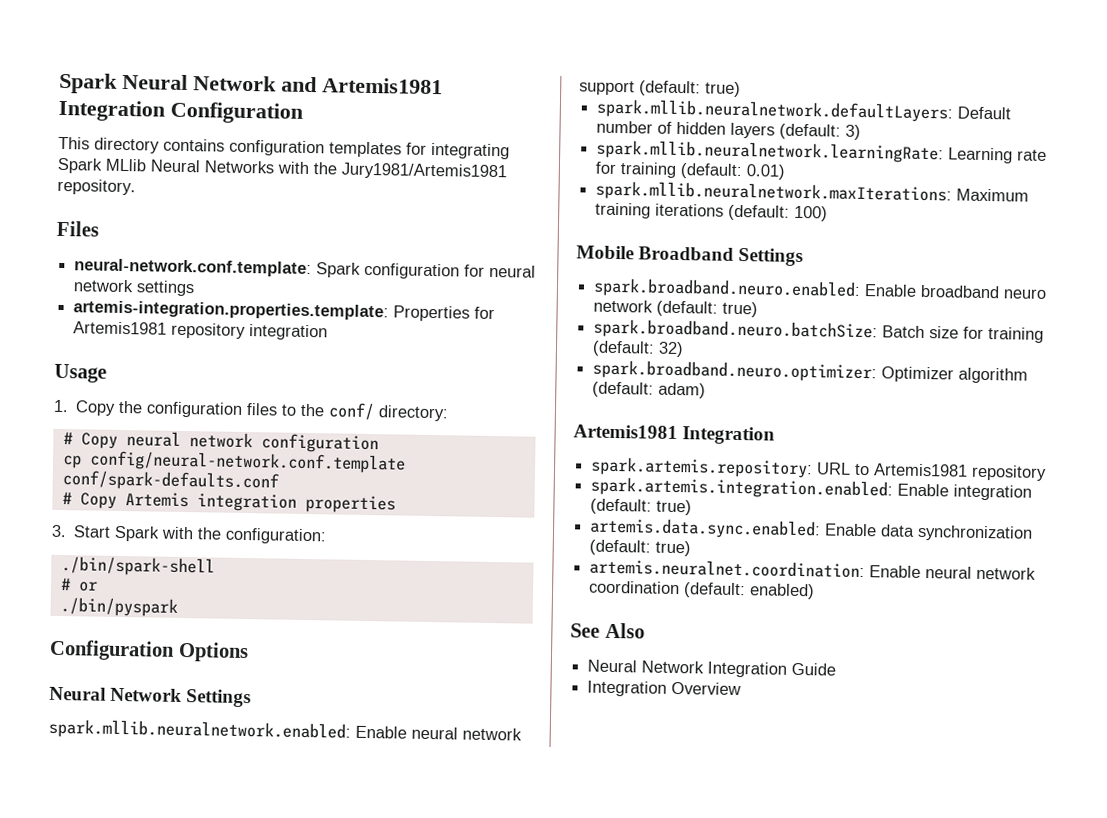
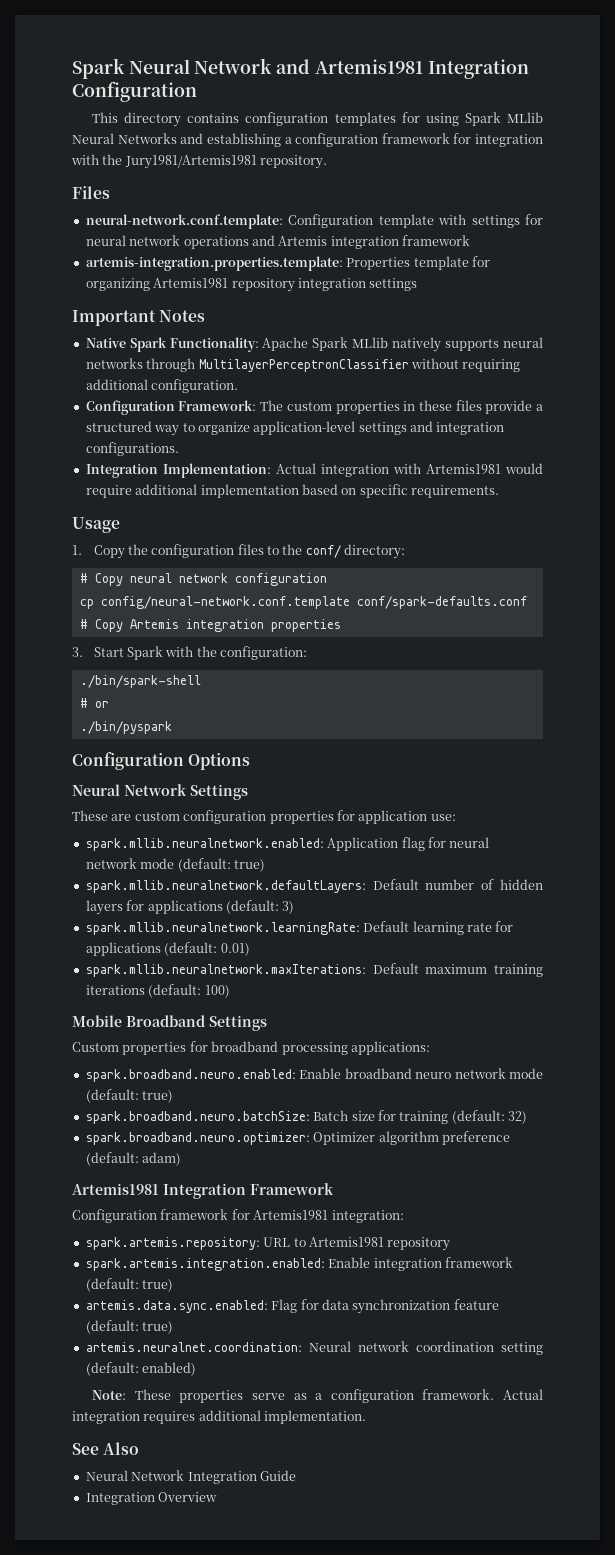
[431,142,510,160] integrating -> [425,113,459,126] using
(274, 167) none -> [180,133,543,147] and establishing a configuration framework for integration
[316,262,537,280] [73,279,196,297] Spark configuration for neural network settings -> [288,214,543,228] [85,235,470,249] Configuration template with settings for neural network operations and Artemis integration framework
[474,306,496,320] for -> [413,256,490,270] [85,278,150,291] template for organizing
(329, 332) none -> [369,278,418,291] [72,310,206,326] [85,337,543,352] [85,358,521,372] [85,379,239,393] [85,400,544,415] [85,421,505,436] [85,442,179,456] [85,463,543,478] [85,484,499,498] settings // Important Notes // Native Spark Functionality: Apache Spark MLlib natively supports neural networks through MultilayerPerceptronClassifier without requiring additional configuration. // Configuration Framework: The custom properties in these files provide a structured way to organize application-level settings and integration configurations. // Integration Implementation: Actual integration with Artemis1981 would require additional implementation based on specific requirements.
[48,718,522,742] [579,80,635,96] spark.mllib.neuralnetwork.enabled: Enable neural network support -> [72,810,456,824] [85,837,490,851] [85,858,175,869] These are custom configuration properties for application use: // spark.mllib.neuralnetwork.enabled: Application flag for neural network mode
(776, 130) none -> [126,900,223,914] for applications
[948,147,1014,164] Learning -> [363,921,464,935] Default learning
[620,162,678,178] training -> [85,942,161,956] applications
[956,188,1030,202] Maximum -> [372,963,488,974] Default maximum
(804, 257) none -> [72,1041,430,1055] // Custom properties for broadband processing applications:
(654, 306) none -> [508,1068,543,1079] mode
(1029, 375) none -> [441,1131,510,1145] preference
(776, 435) none -> [250,1183,334,1195] [72,1209,404,1223] Framework // Configuration framework for Artemis1981 integration:
(1033, 492) none -> [444,1257,513,1268] framework
[824,523,878,537] Enable -> [271,1299,319,1313] Flag for
(1034, 533) none -> [453,1299,499,1310] feature
[869,565,973,579] Enable neural -> [308,1341,351,1352] Neural
(681, 587) none -> [501,1342,543,1355] setting
(816, 591) none -> [92,1389,543,1403] [72,1410,367,1424] // Note: These properties serve as a configuration framework. Actual integration requires additional implementation.

